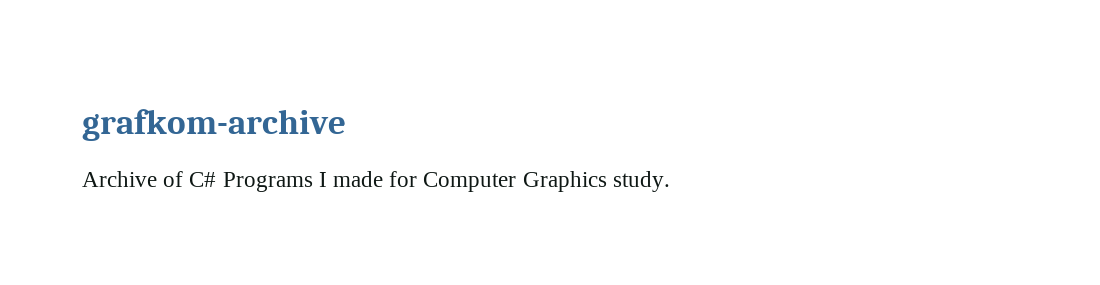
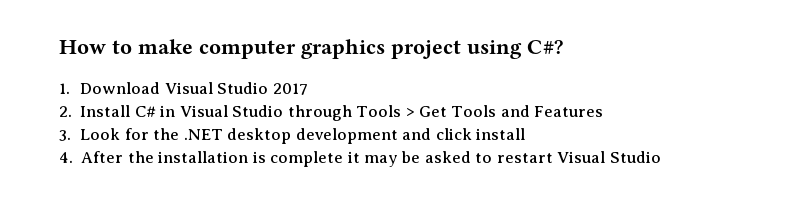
[82,109,346,141] [82,171,670,192] grafkom-archive // Archive of C# Programs I made for Computer Graphics study. -> [59,39,563,59] [59,82,308,95] [59,105,604,121] [59,128,525,144] [59,151,661,167] How to make computer graphics project using C#? // 1. Download Visual Studio 2017 // 2. Install C# in Visual Studio through Tools > Get Tools and Features // 3. Look for the .NET desktop development and click install // 4. After the installation is complete it may be asked to restart Visual Studio

